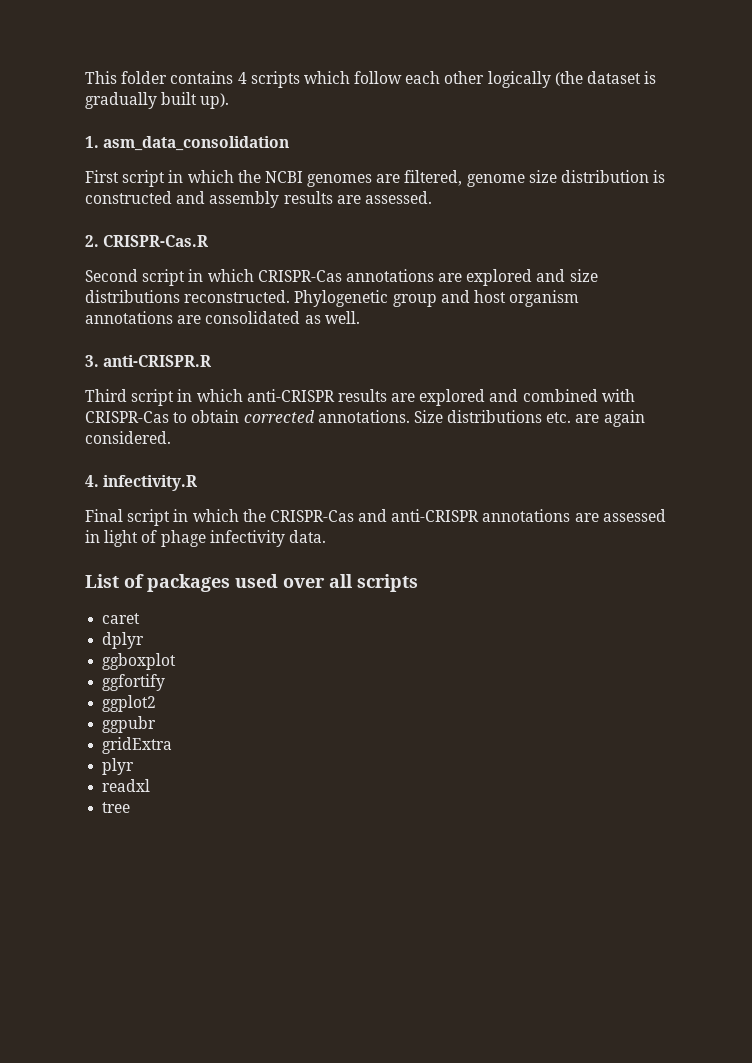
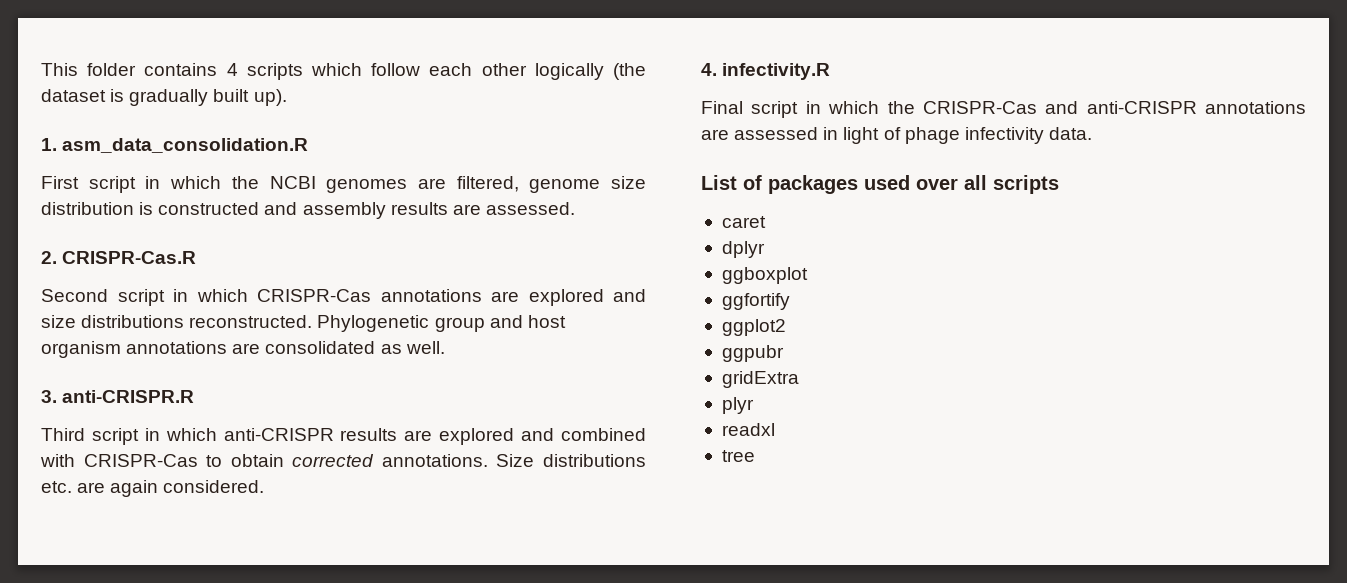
[103,136,290,151] asm_data_consolidation -> [62,138,309,153] asm_data_consolidation.R

